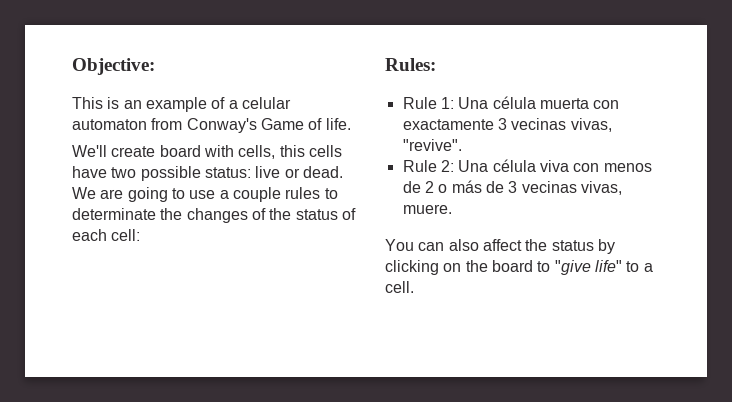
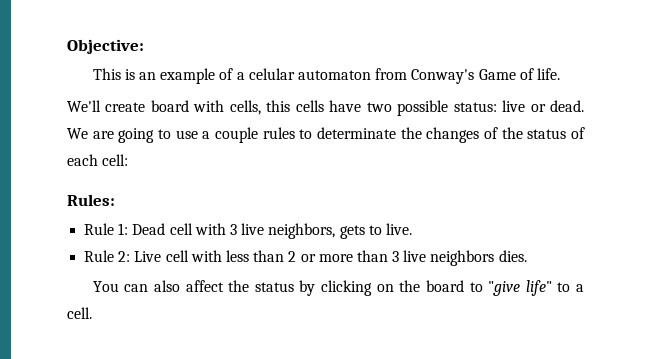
[458,96,620,109] [402,118,612,132] [402,139,462,151] [402,159,652,172] [402,180,622,195] [402,204,452,214] Una célula muerta con exactamente 3 vecinas vivas, "revive". // Rule 2: Una célula viva con menos de 2 o más de 3 vecinas vivas, muere. -> [132,223,412,239] [84,250,527,266] Dead cell with 3 live neighbors, gets to live. // Rule 2: Live cell with less than 2 or more than 3 live neighbors dies.

